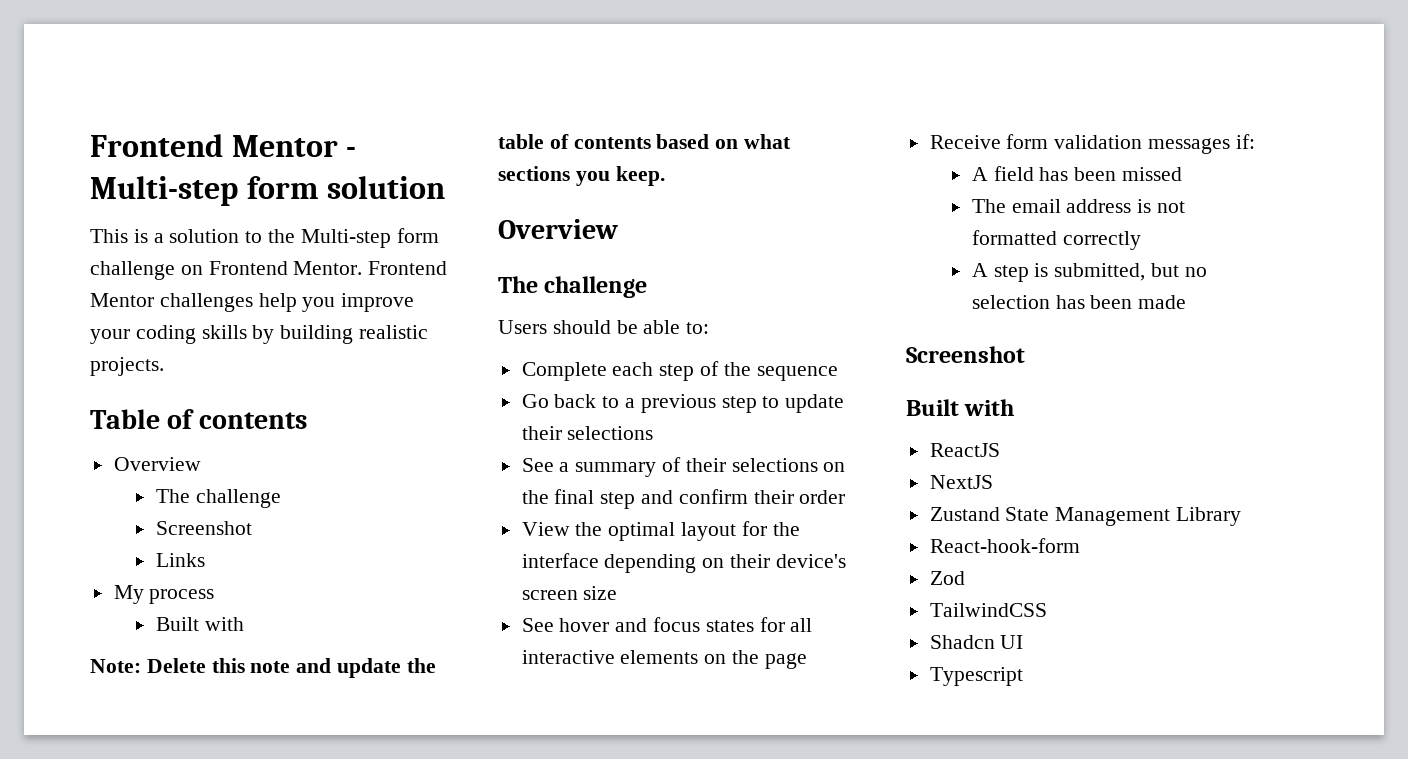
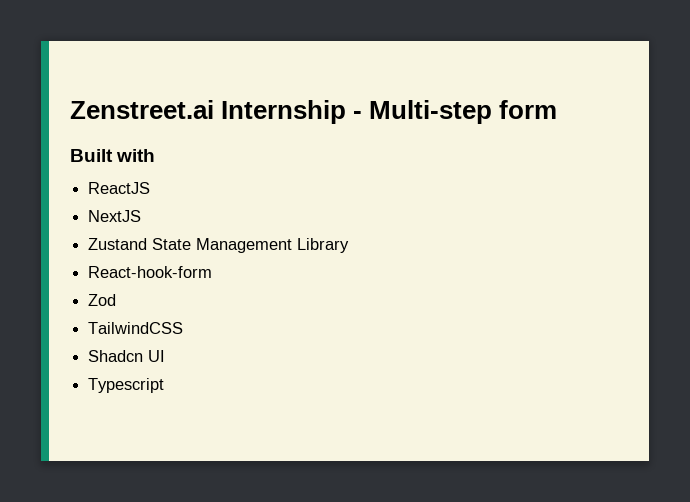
[90,134,338,157] Frontend Mentor -> [70,100,347,124] Zenstreet.ai Internship
[327,176,446,199] [90,228,439,248] [90,261,448,280] [90,293,415,312] [90,325,429,344] [90,357,164,376] [90,409,307,429] [113,457,201,471] [155,489,281,508] [155,521,252,535] [155,553,205,567] [113,585,215,604] [155,617,244,631] [90,658,436,678] [498,134,792,149] [498,166,665,186] [498,219,618,239] [498,276,648,298] [498,320,710,334] [521,361,838,381] [521,394,845,413] [521,426,654,440] [521,457,846,477] [521,489,846,509] [521,521,800,541] [521,553,846,573] [521,586,618,600] [521,617,813,632] [521,650,807,669] [929,134,1255,154] [971,166,1183,181] [971,199,1186,213] [971,230,1141,250] [971,263,1207,282] [971,295,1187,309] [906,346,1025,363] solution // This is a solution to the Multi-step form challenge on Frontend Mentor. Frontend Mentor challenges help you improve your coding skills by building realistic projects. // Table of contents // Overview // The challenge // Screenshot // Links // My process // Built with // Note: Delete this note and update the table of contents based on what sections you keep. // Overview // The challenge // Users should be able to: // Complete each step of the sequence // Go back to a previous step to update their selections // See a summary of their selections on the final step and confirm their order // View the optimal layout for the interface depending on their device's screen size // See hover and focus states for all interactive elements on the page // Receive form validation messages if: // A field has been missed // The email address is not formatted correctly // A step is submitted, but no selection has been made // Screenshot -> (558, 109) none

